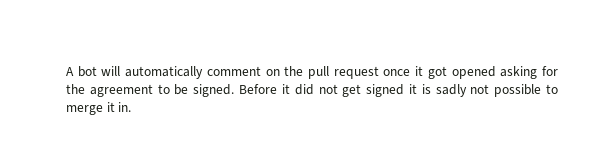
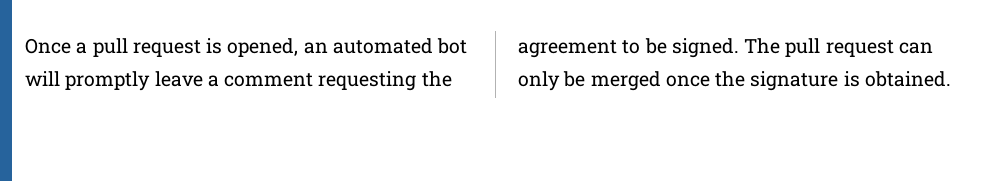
[66,66,558,79] A bot will automatically comment on the pull request once it got opened asking for -> [25,38,468,57] [25,71,417,91] Once a pull request is opened, an automated bot will promptly leave a comment requesting
[239,84,558,97] [66,102,132,115] Before it did not get signed it is sadly not possible to merge it in. -> [744,38,933,57] [518,71,951,91] The pull request can only be merged once the signature is obtained.

